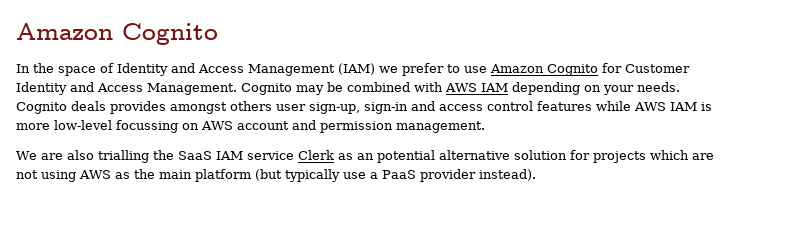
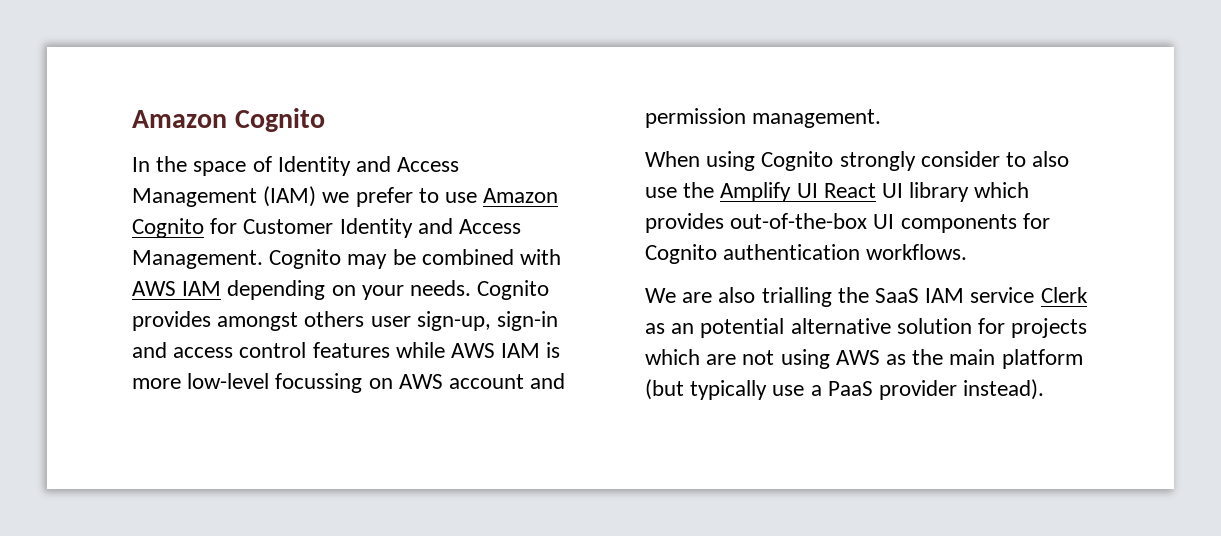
[71,101,106,111] deals -> (550, 290) none
(485, 127) none -> [645,151,1070,171] [645,182,1030,202] [645,213,1050,233] [645,244,968,264] // When using Cognito strongly consider to also use the Amplify UI React UI library which provides out-of-the-box UI components for Cognito authentication workflows.

